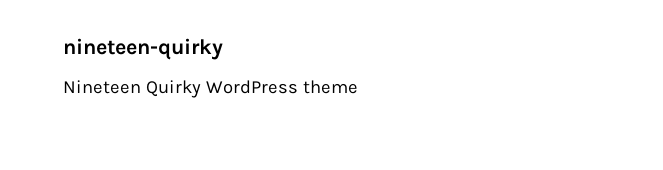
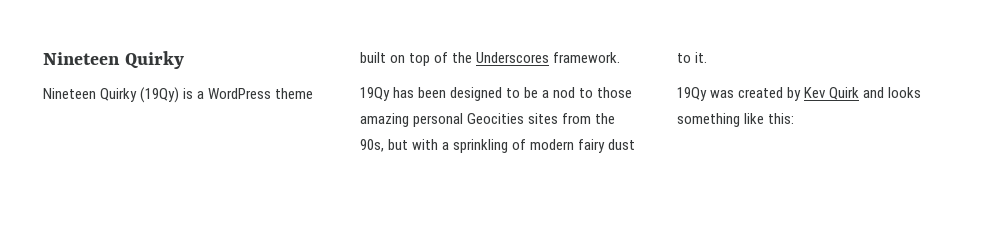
[63,38,223,60] [63,80,358,98] nineteen-quirky // Nineteen Quirky WordPress theme -> [43,51,184,69] [43,87,314,103] [360,52,621,66] [360,87,633,101] [360,113,616,127] [360,139,636,153] [677,52,708,63] [677,87,922,101] [677,113,795,127] Nineteen Quirky // Nineteen Quirky (19Qy) is a WordPress theme built on top of the Underscores framework. // 19Qy has been designed to be a nod to those amazing personal Geocities sites from the 90s, but with a sprinkling of modern fairy dust to it. // 19Qy was created by Kev Quirk and looks something like this:

